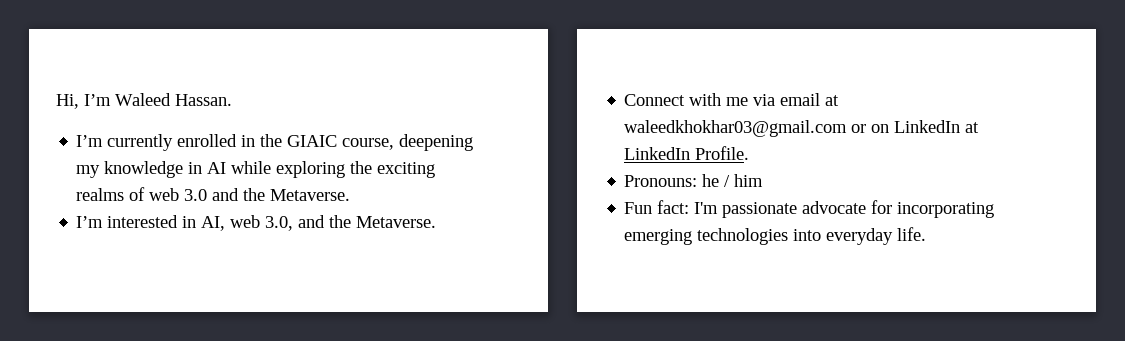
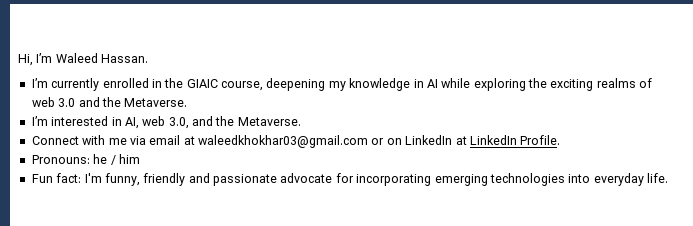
(719, 208) none -> [104,173,210,186] funny, friendly and

